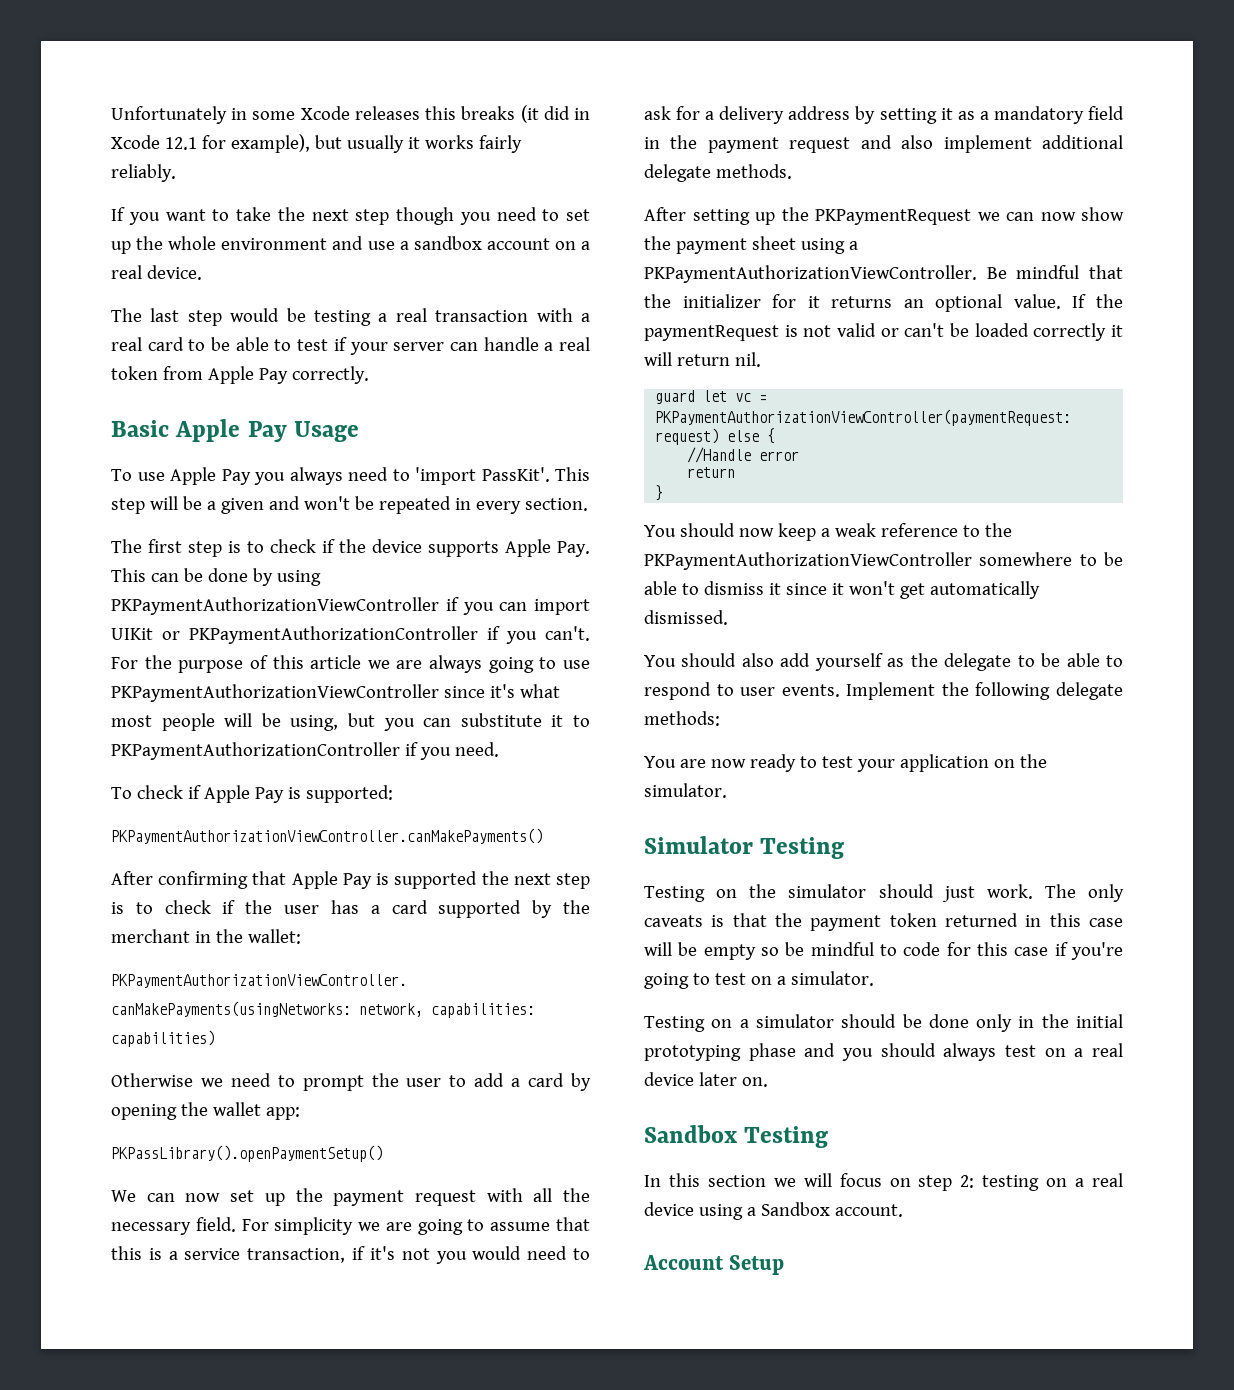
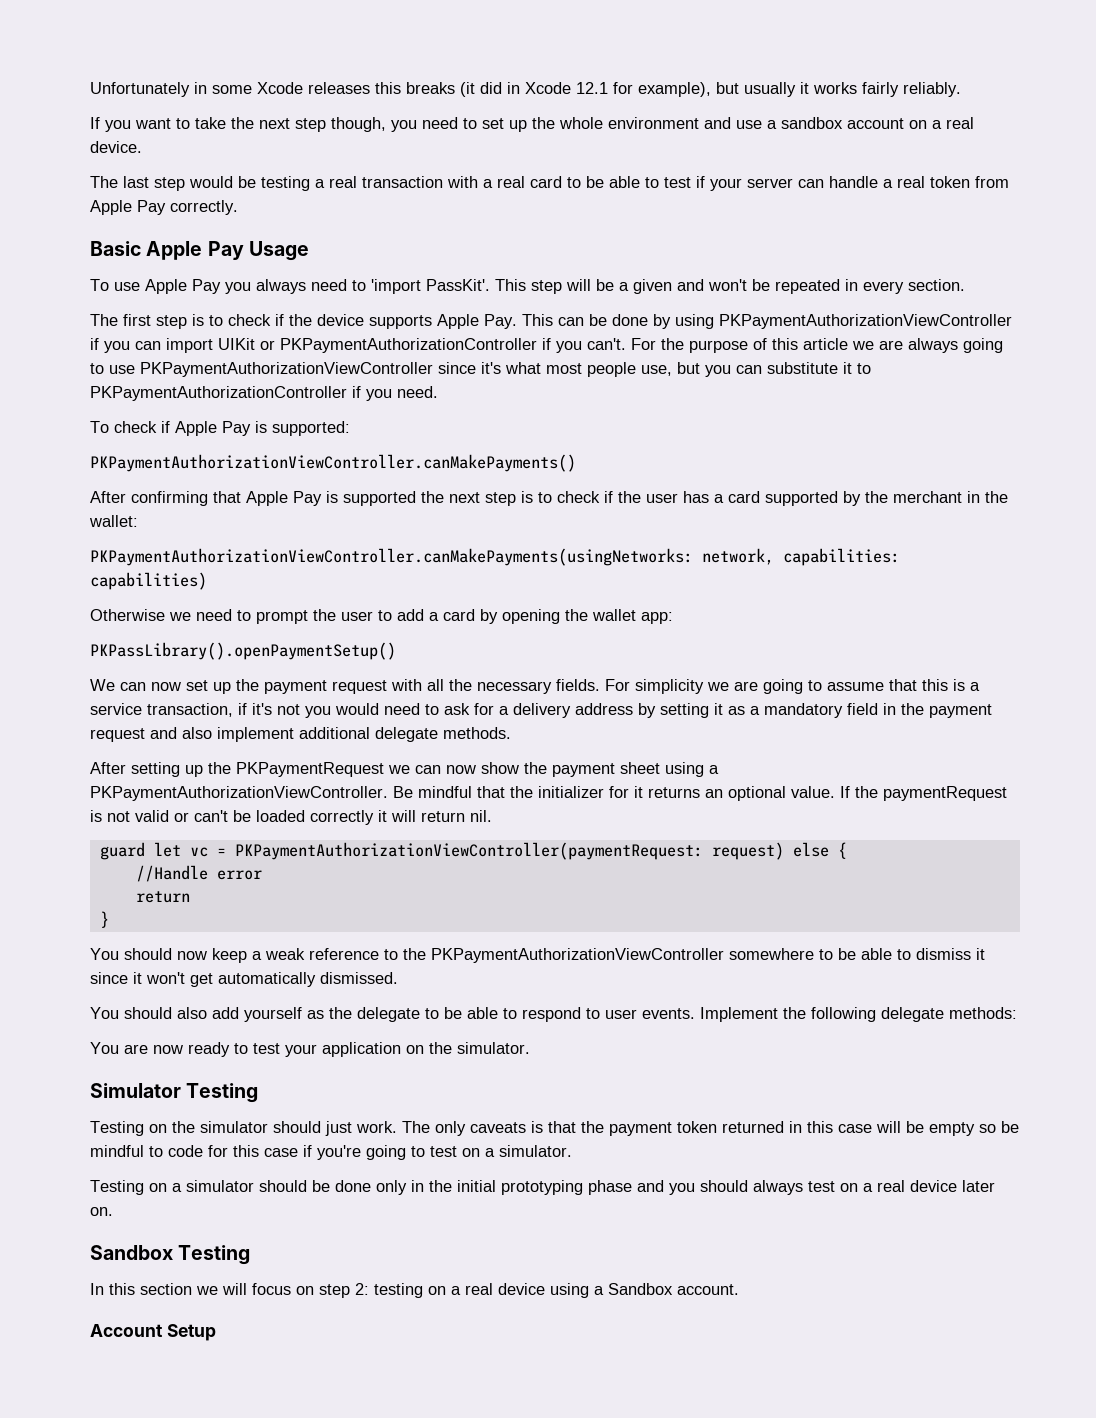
[396,207,454,225] though -> [331,117,386,132] though,
[224,713,339,731] will be using, -> [641,365,672,376] use,
[195,1217,236,1232] field. -> [556,679,600,691] fields.

